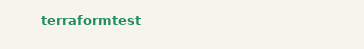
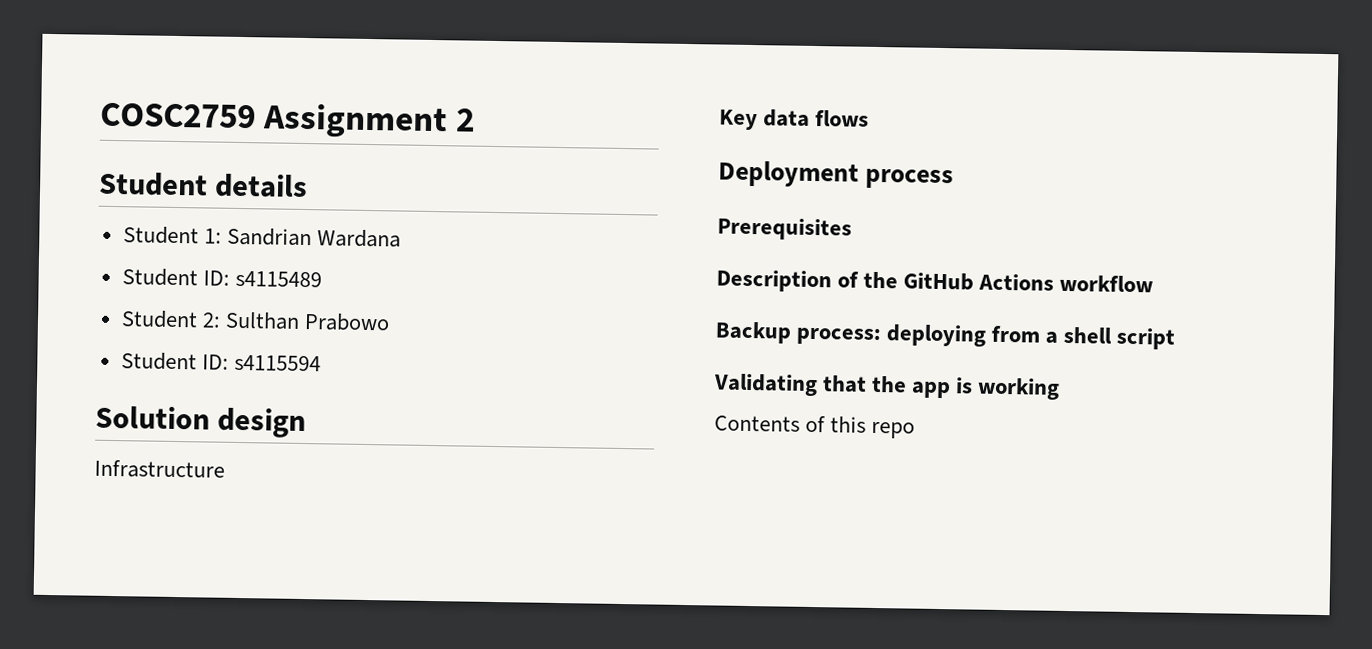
[41,15,141,25] terraformtest -> [100,102,475,140] [98,171,309,199] [122,226,401,248] [121,268,322,288] [120,310,390,332] [120,352,321,372] [95,405,307,439] [94,459,225,479] [719,109,870,131] [718,160,955,190] [717,217,852,241] [716,269,1154,293] [715,321,1176,350] [713,373,1061,400] [714,415,916,439] COSC2759 Assignment 2 // Student details // Student 1: Sandrian Wardana // Student ID: s4115489 // Student 2: Sulthan Prabowo // Student ID: s4115594 // Solution design // Infrastructure // Key data flows // Deployment process // Prerequisites // Description of the GitHub Actions workflow // Backup process: deploying from a shell script // Validating that the app is working // Contents of this repo

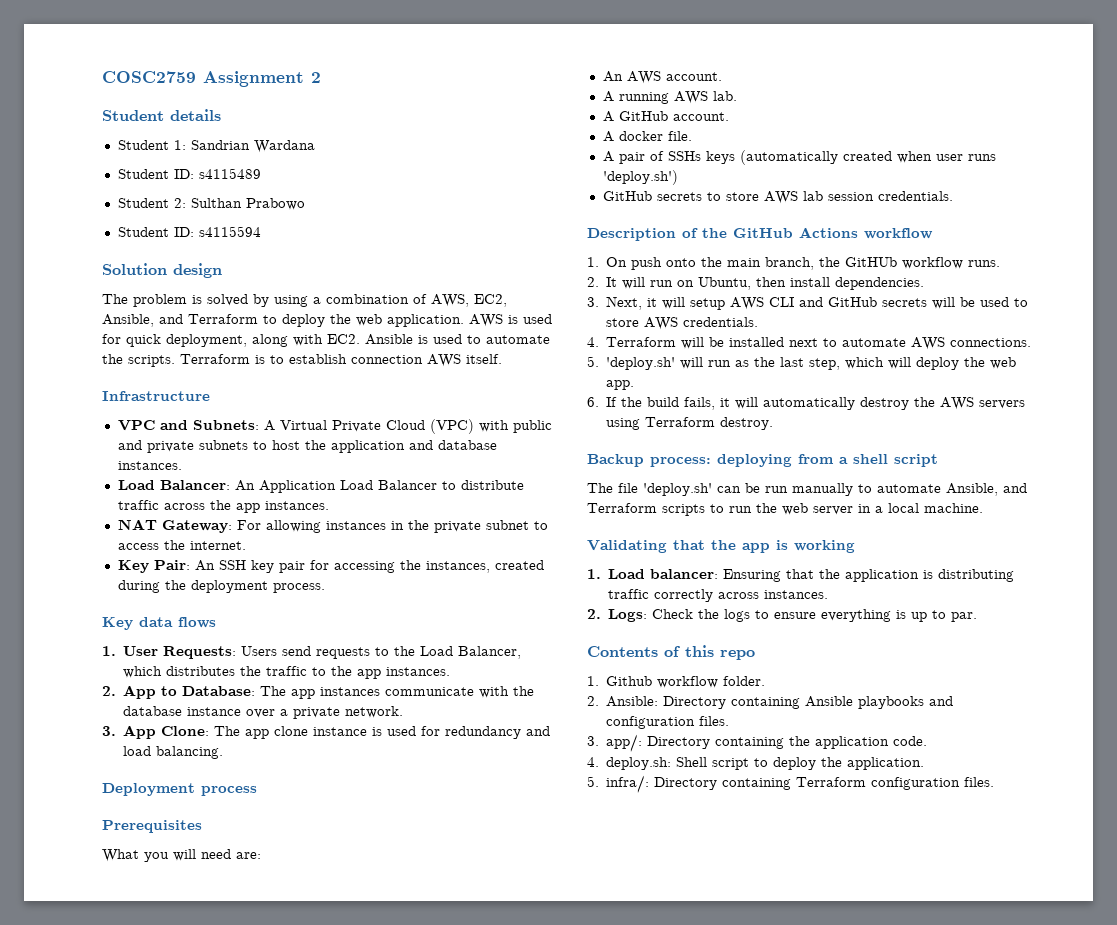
[94,459,225,479] [719,109,870,131] [718,160,955,190] [717,217,852,241] Infrastructure // Key data flows // Deployment process // Prerequisites -> [102,294,507,307] [102,314,552,327] [102,334,550,347] [102,354,502,367] [102,391,210,401] [117,419,552,434] [117,440,497,453] [117,461,182,470] [117,480,524,493] [117,500,329,513] [117,519,548,533] [117,540,246,550] [117,560,544,573] [117,580,325,593] [102,617,216,630] [102,646,522,659] [123,666,451,679] [102,685,535,699] [123,706,404,719] [102,725,551,739] [123,746,224,759] [102,783,257,796] [102,820,202,833] [102,849,261,862] [602,71,722,84] [602,91,737,104] [602,111,729,122] [602,131,692,142] [602,150,996,165] [602,170,678,185] [602,191,953,204] The problem is solved by using a combination of AWS, EC2, Ansible, and Terraform to deploy the web application. AWS is used for quick deployment, along with EC2. Ansible is used to automate the scripts. Terraform is to establish connection AWS itself. // Infrastructure // VPC and Subnets: A Virtual Private Cloud (VPC) with public and private subnets to host the application and database instances. // Load Balancer: An Application Load Balancer to distribute traffic across the app instances. // NAT Gateway: For allowing instances in the private subnet to access the internet. // Key Pair: An SSH key pair for accessing the instances, created during the deployment process. // Key data flows // 1. User Requests: Users send requests to the Load Balancer, which distributes the traffic to the app instances. // 2. App to Database: The app instances communicate with the database instance over a private network. // 3. App Clone: The app clone instance is used for redundancy and load balancing. // Deployment process // Prerequisites // What you will need are: // An AWS account. // A running AWS lab. // A GitHub account. // A docker file. // A pair of SSHs keys (automatically created when user runs 'deploy.sh') // GitHub secrets to store AWS lab session credentials.
(1154, 283) none -> [587,257,1001,270] [587,277,925,290] [587,296,1029,310] [606,317,759,330] [587,337,1032,350] [587,356,1017,370] [606,380,635,390] [587,397,1026,410] [606,417,774,430] // 1. On push onto the main branch, the GitHUb workflow runs. // 2. It will run on Ubuntu, then install dependencies. // 3. Next, it will setup AWS CLI and GitHub secrets will be used to store AWS credentials. // 4. Terraform will be installed next to automate AWS connections. // 5. 'deploy.sh' will run as the last step, which will deploy the web app. // 6. If the build fails, it will automatically destroy the AWS servers using Terraform destroy.
(1176, 338) none -> [587,483,1027,496] [587,503,983,516] // The file 'deploy.sh' can be run manually to automate Ansible, and Terraform scripts to run the web server in a local machine.
[714,415,916,439] Contents of this repo -> [587,569,1015,582] [608,589,829,602] [587,609,978,622] [587,645,755,660] [587,676,766,688] [587,696,954,709] [606,716,730,729] [587,734,928,752] [587,757,925,770] [587,775,995,793] 1. Load balancer: Ensuring that the application is distributing traffic correctly across instances. // 2. Logs: Check the logs to ensure everything is up to par. // Contents of this repo // 1. Github workflow folder. // 2. Ansible: Directory containing Ansible playbooks and configuration files. // 3. app/: Directory containing the application code. // 4. deploy.sh: Shell script to deploy the application. // 5. infra/: Directory containing Terraform configuration files.

